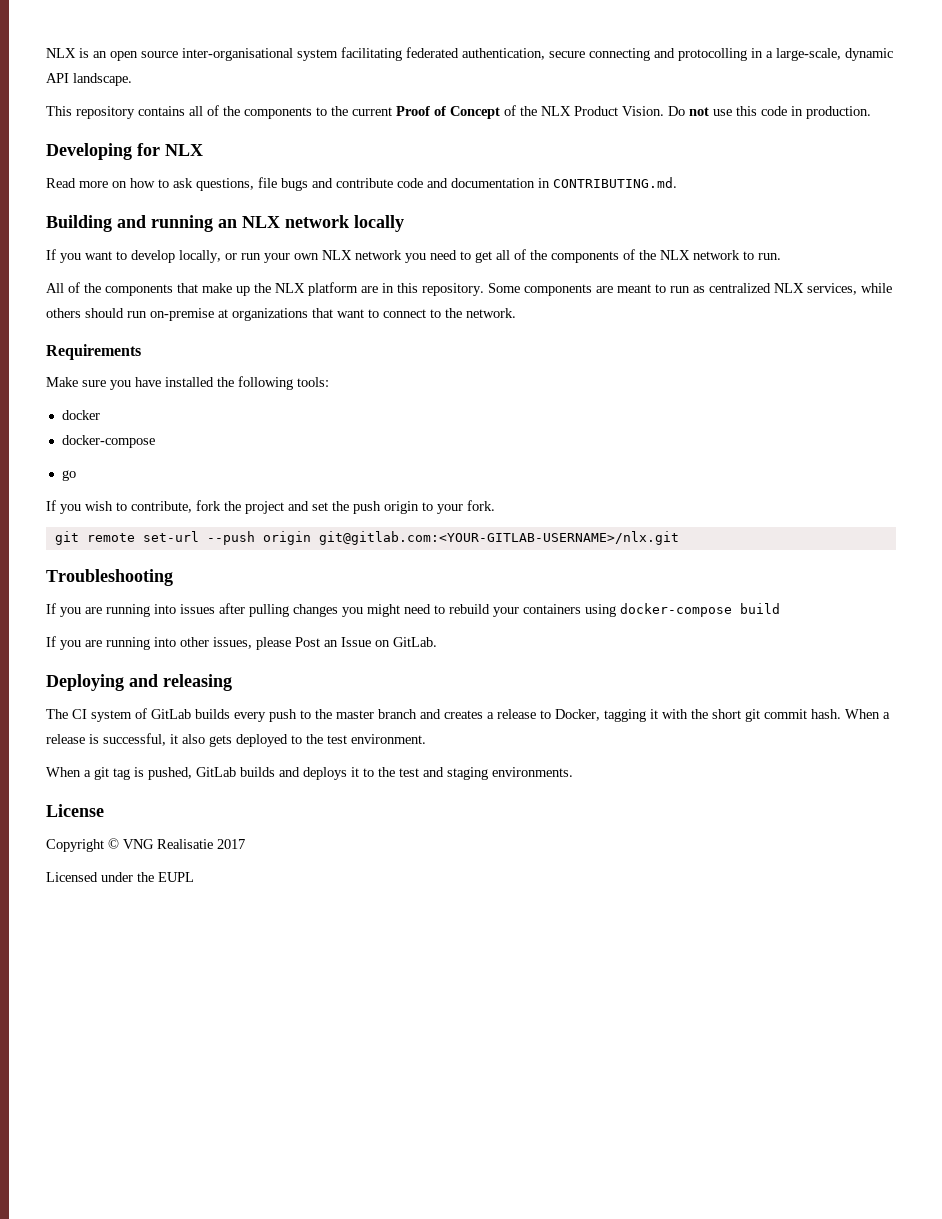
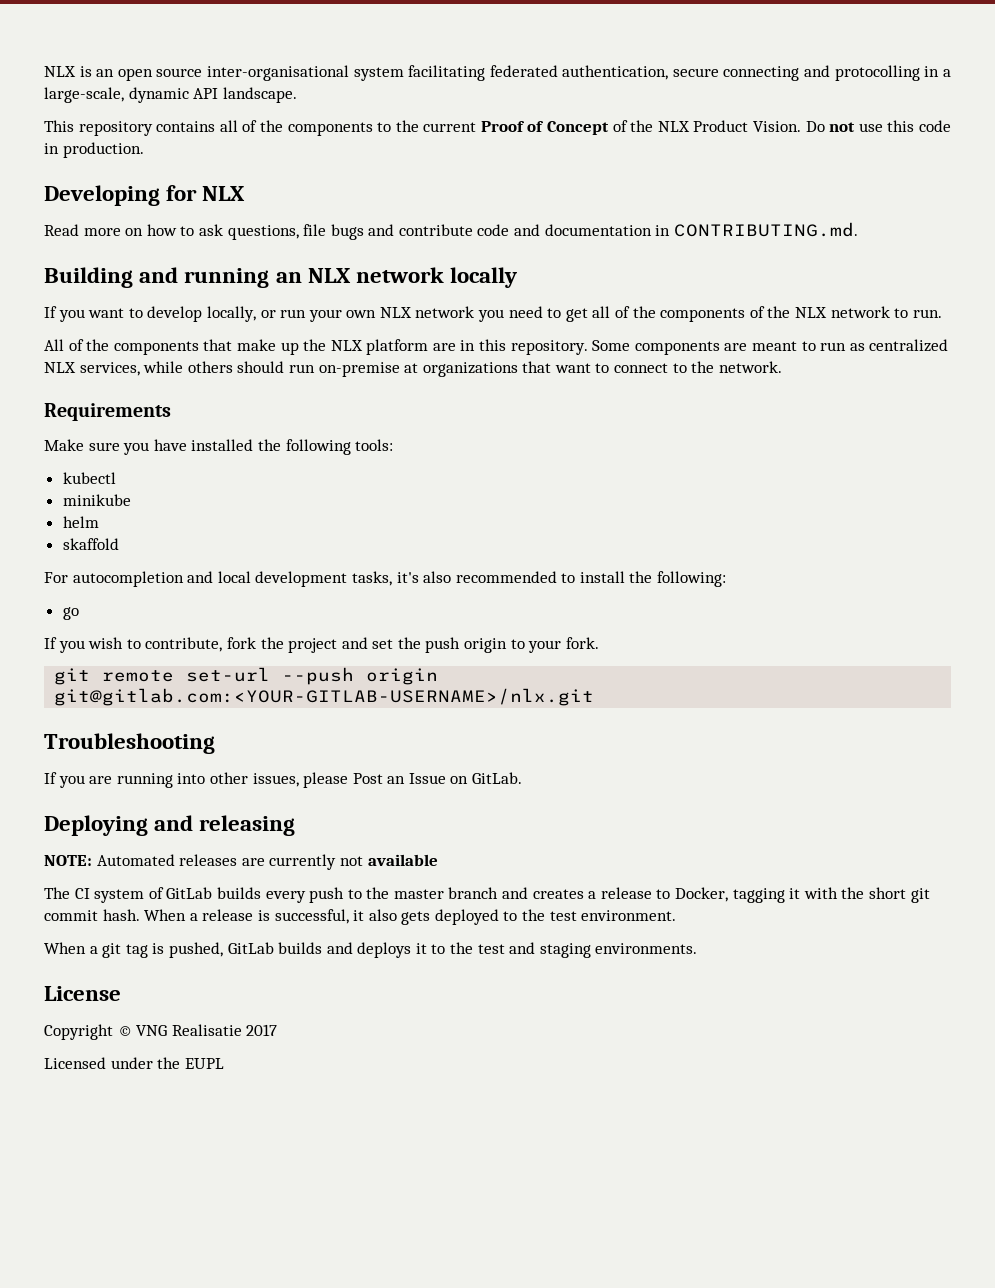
[61,410,100,420] [61,435,155,448] docker // docker-compose -> [62,472,116,484] [62,494,131,506] [62,516,99,528] [62,538,119,550] [44,571,727,587] kubectl // minikube // helm // skaffold // For autocompletion and local development tasks, it's also recommended to install the following:
[46,603,780,617] // If you are running into issues after pulling changes you might need to rebuild your containers using docker-compose build -> (215, 743) none
(232, 682) none -> [44,854,438,870] // NOTE: Automated releases are currently not available

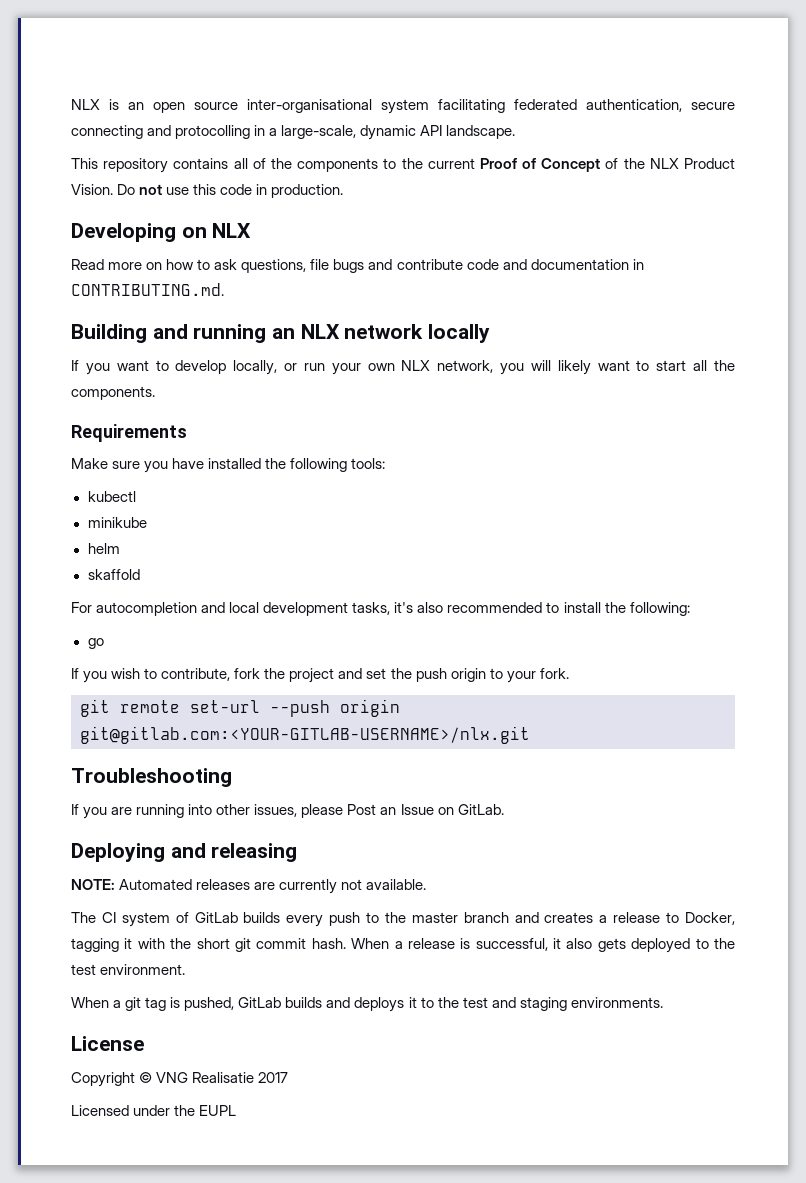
[166,185,198,201] for -> [181,227,207,238] on
[415,306,942,322] [44,339,949,355] [44,361,782,377] network you need to get all of the components of the NLX network to run. // All of the components that make up the NLX platform are in this repository. Some components are meant to run as centralized NLX services, while others should run on-premise at organizations that want to connect to the network. -> [437,360,736,375] [71,386,155,400] network, you will likely want to start all the components.
[367,854,438,866] available -> [366,879,427,890] available.

